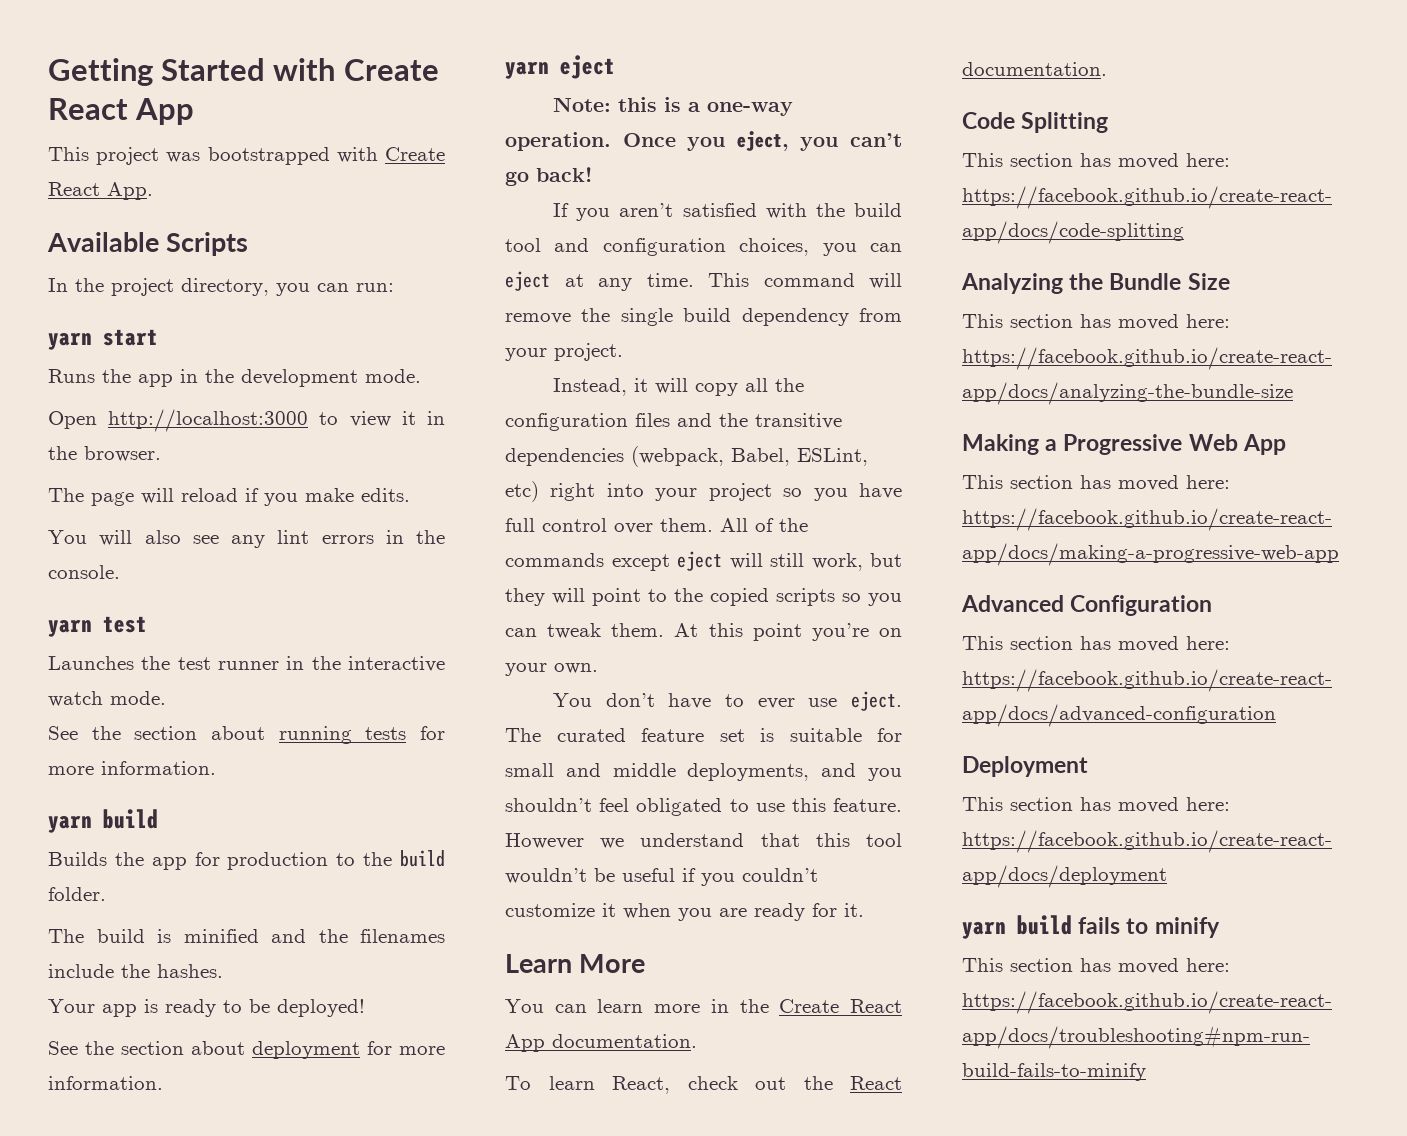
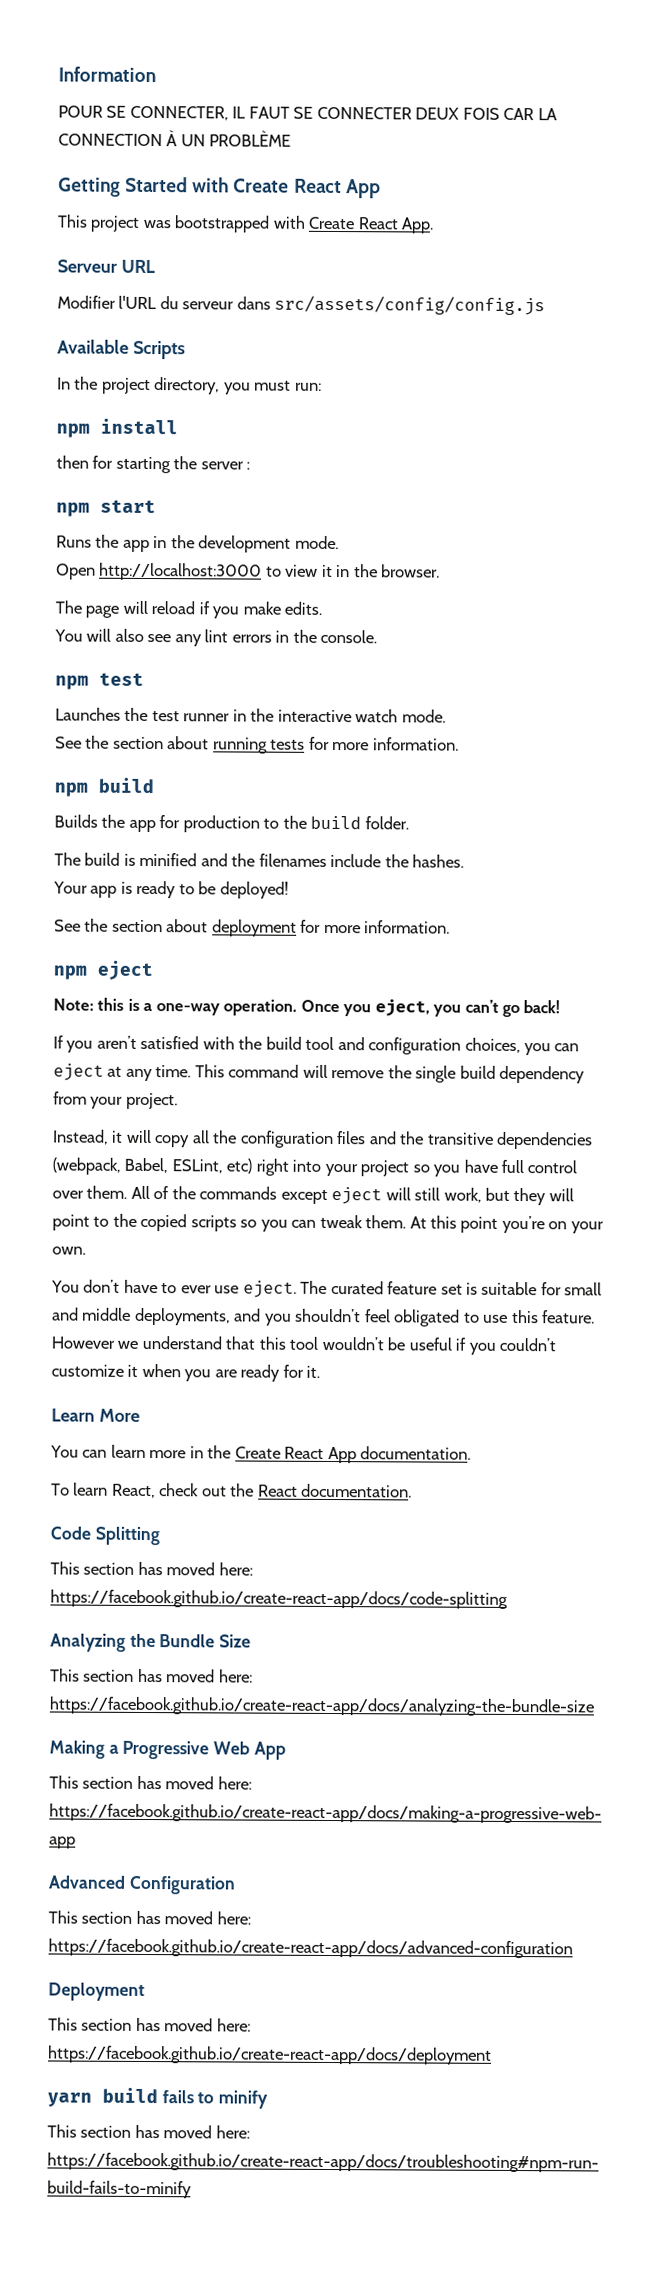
(48, 72) none -> [58,66,156,83] [58,105,558,121] [58,130,292,147] Information // POUR SE CONNECTER, IL FAUT SE CONNECTER DEUX FOIS CAR LA CONNECTION À UN PROBLÈME //
(153, 191) none -> [57,259,155,274] [57,295,546,316] // Serveur URL // Modifier l'URL du serveur dans src/assets/config/config.js
[317,283,349,292] can -> [254,380,292,391] must
[48,332,92,350] yarn -> [56,418,178,438] [56,455,251,474] [56,502,90,517] npm install // then for starting the server : // npm
[48,619,92,637] yarn -> [55,675,89,690] npm
[48,815,92,833] yarn -> [54,782,88,797] npm
[505,61,549,79] yarn -> [53,965,87,980] npm

